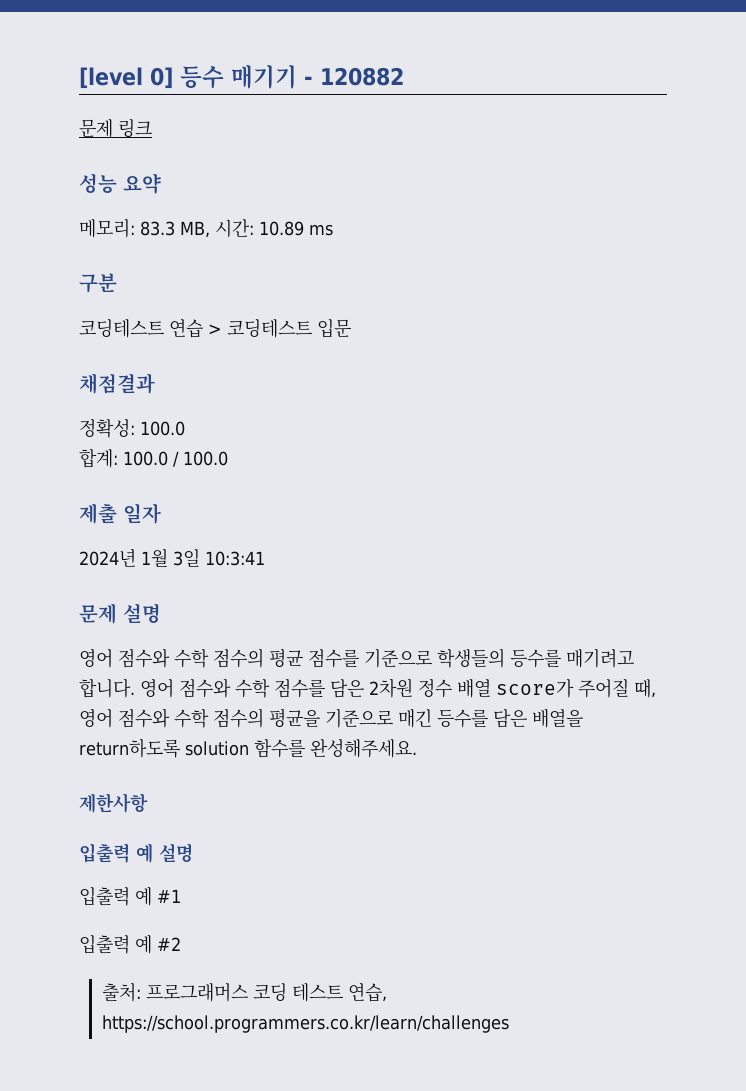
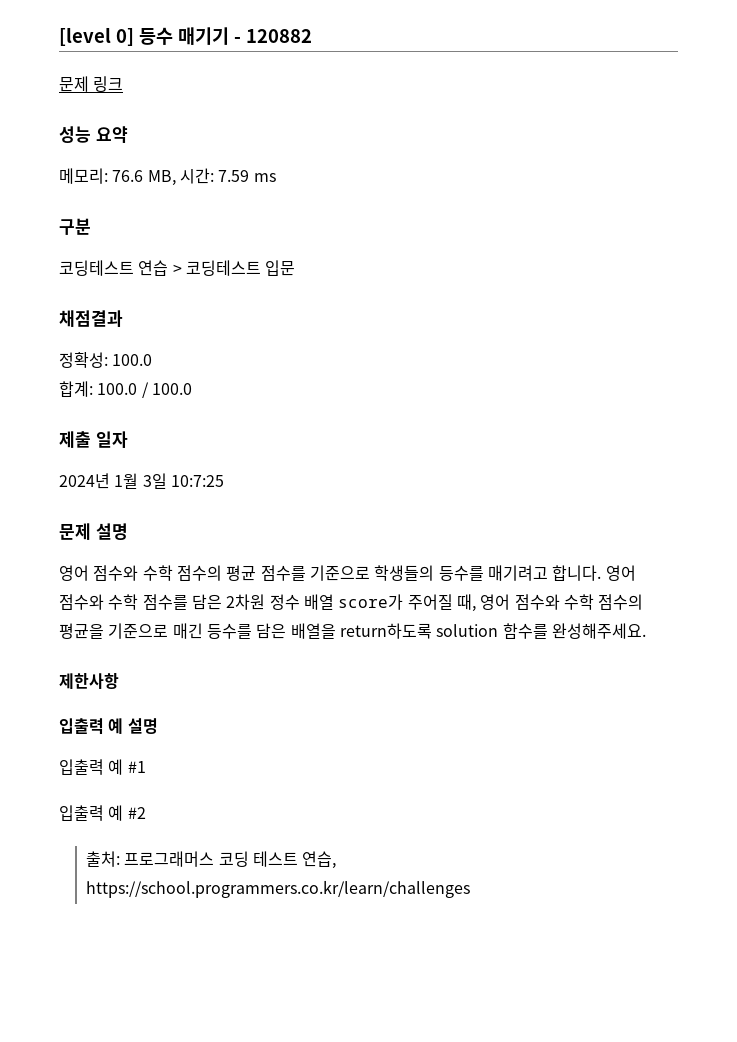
[140,221,175,236] 83.3 -> [112,170,144,182] 76.6
[259,221,304,236] 10.89 -> [218,170,250,182] 7.59
[205,551,265,566] 10:3:41 -> [170,475,224,487] 10:7:25

